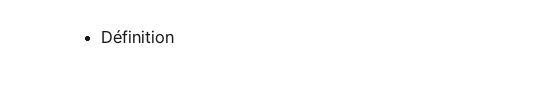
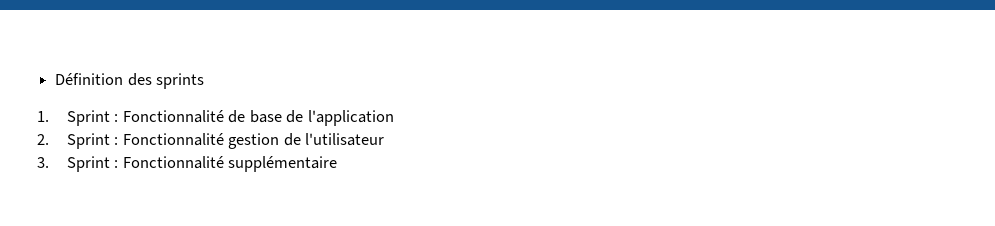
(174, 37) none -> [127,73,205,89] [37,110,394,126] [37,133,385,149] [37,156,338,172] des sprints // 1. Sprint : Fonctionnalité de base de l'application // 2. Sprint : Fonctionnalité gestion de l'utilisateur // 3. Sprint : Fonctionnalité supplémentaire

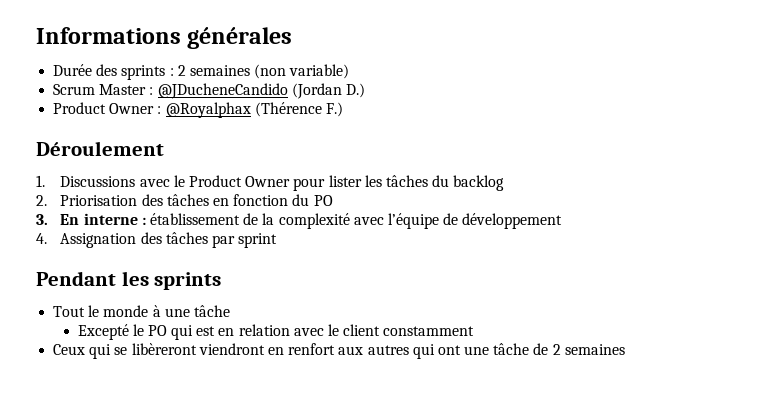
[55,73,124,85] Définition -> [36,27,293,49] [53,64,93,76] Informations générales // Durée
[37,110,394,126] [37,133,385,149] [37,156,338,172] // 1. Sprint : Fonctionnalité de base de l'application // 2. Sprint : Fonctionnalité gestion de l'utilisateur // 3. Sprint : Fonctionnalité supplémentaire -> [169,64,350,79] [53,83,365,99] [53,102,343,118] [36,141,164,156] [36,175,505,191] [36,194,333,206] [36,213,563,229] [36,232,278,248] [36,271,222,290] [53,305,230,317] [77,324,475,340] [53,343,625,359] : 2 semaines (non variable) // Scrum Master : @JDucheneCandido (Jordan D.) // Product Owner : @Royalphax (Thérence F.) // Déroulement // 1. Discussions avec le Product Owner pour lister les tâches du backlog // 2. Priorisation des tâches en fonction du PO // 3. En interne : établissement de la complexité avec l’équipe de développement // 4. Assignation des tâches par sprint // Pendant les sprints // Tout le monde à une tâche // Excepté le PO qui est en relation avec le client constamment // Ceux qui se libèreront viendront en renfort aux autres qui ont une tâche de 2 semaines

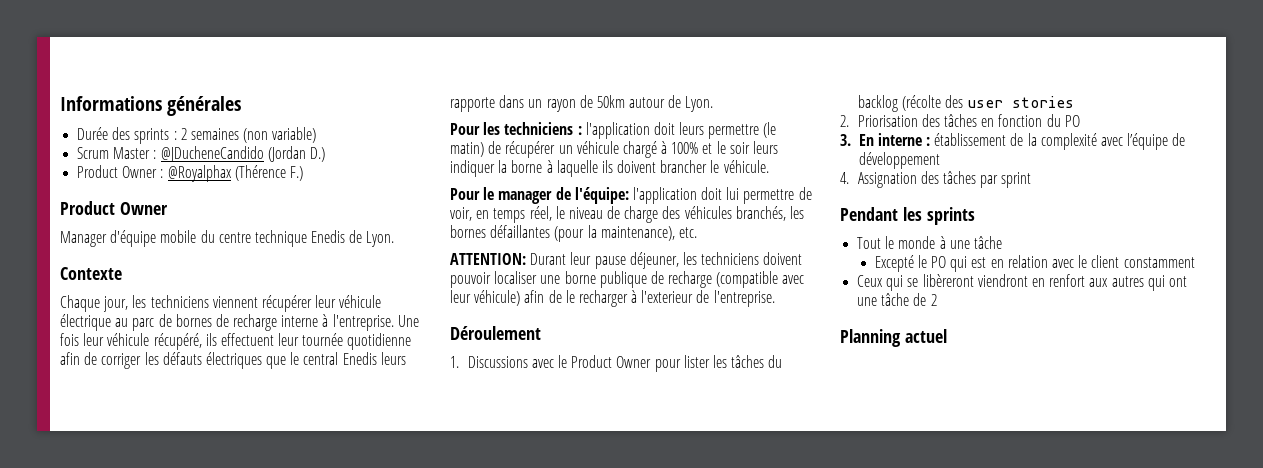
(343, 109) none -> [60,201,168,215] [60,230,395,247] [60,267,122,280] [60,295,382,312] [60,314,419,331] [60,333,412,350] [60,352,406,369] [450,95,714,112] [450,122,777,139] [450,141,779,158] [450,160,769,177] [450,187,812,204] [450,206,805,223] [450,225,697,242] [450,252,803,269] [450,271,805,288] [450,290,775,307] // Product Owner // Manager d'équipe mobile du centre technique Enedis de Lyon. // Contexte // Chaque jour, les techniciens viennent récupérer leur véhicule électrique au parc de bornes de recharge interne à l'entreprise. Une fois leur véhicule récupéré, ils effectuent leur tournée quotidienne afin de corriger les défauts électriques que le central Enedis leurs rapporte dans un rayon de 50km autour de Lyon. // Pour les techniciens : l'application doit leurs permettre (le matin) de récupérer un véhicule chargé à 100% et le soir leurs indiquer la borne à laquelle ils doivent brancher le véhicule. // Pour le manager de l'équipe: l'application doit lui permettre de voir, en temps réel, le niveau de charge des véhicules branchés, les bornes défaillantes (pour la maintenance), etc. // ATTENTION: Durant leur pause déjeuner, les techniciens doivent pouvoir localiser une borne publique de recharge (compatible avec leur véhicule) afin de le recharger à l'exterieur de l'entreprise.
(505, 183) none -> [901,95,1075,111] (récolte des user stories
[564,344,625,355] semaines -> [840,329,947,347] // Planning actuel

